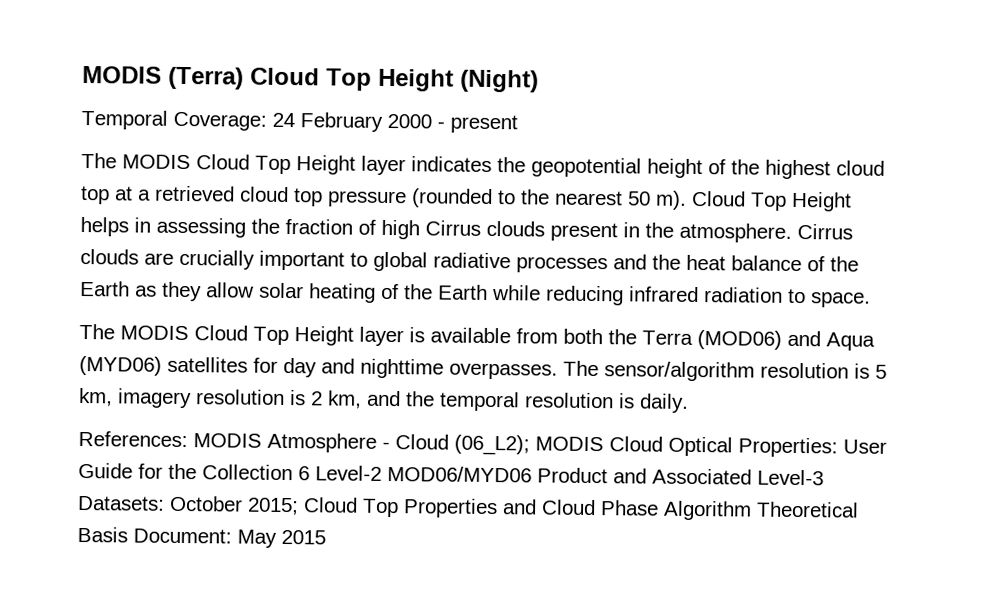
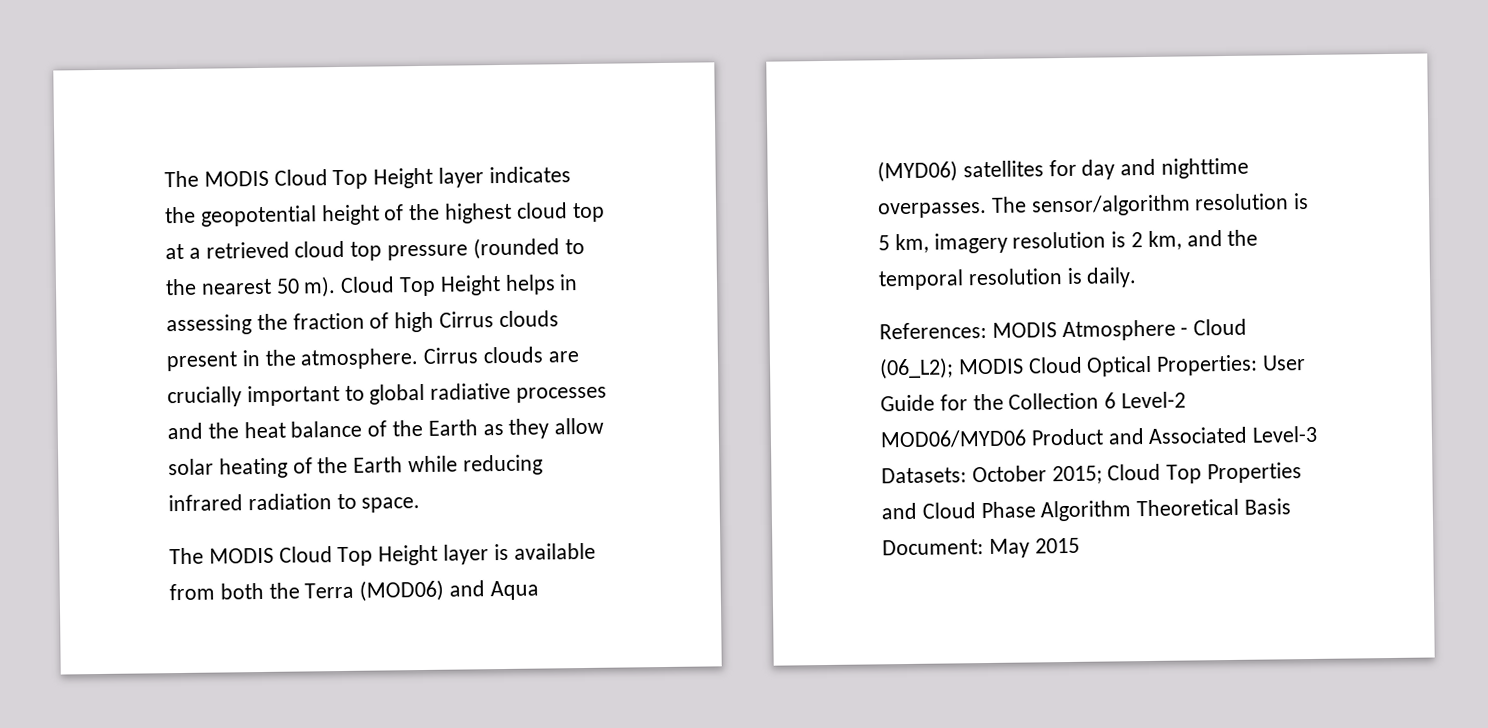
[82,65,539,93] [81,109,518,134] MODIS (Terra) Cloud Top Height (Night) // Temporal Coverage: 24 February 2000 - present // -> (164, 179) none

